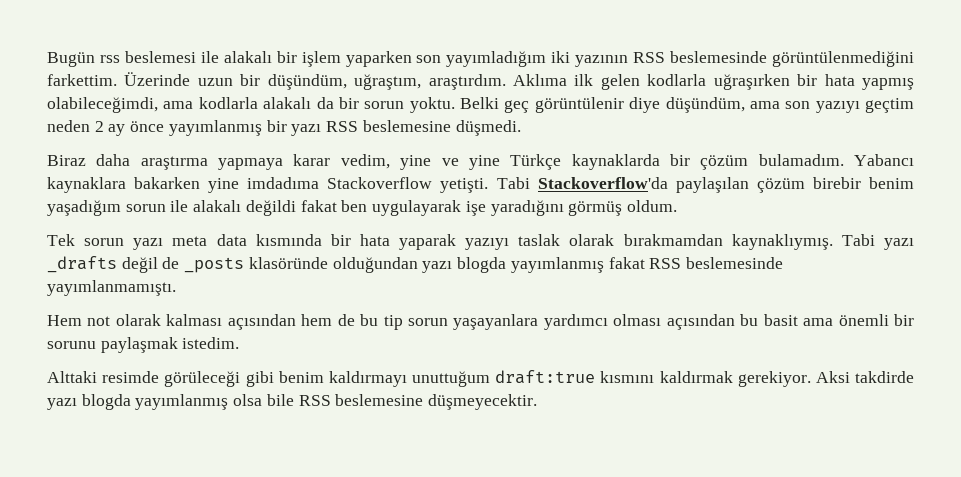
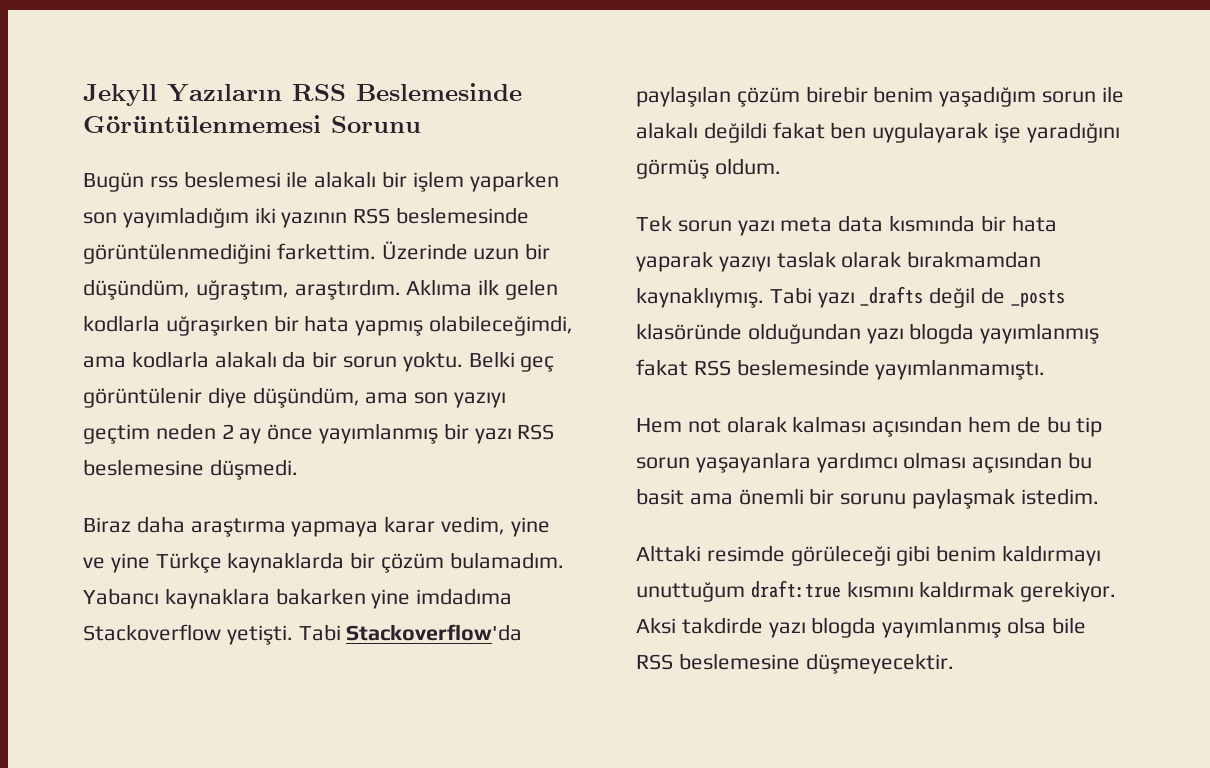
(47, 59) none -> [83,83,522,106] [83,115,421,133] Jekyll Yazıların RSS Beslemesinde Görüntülenmemesi Sorunu //

